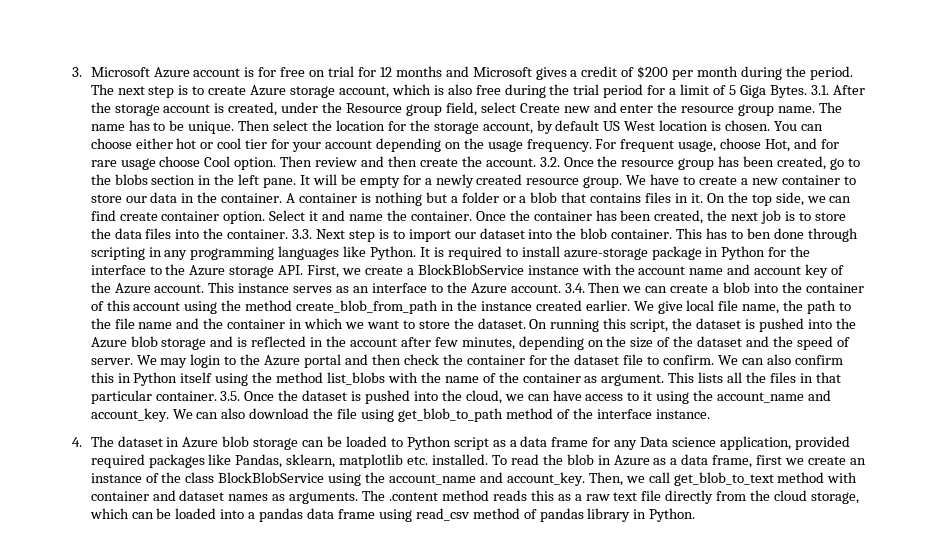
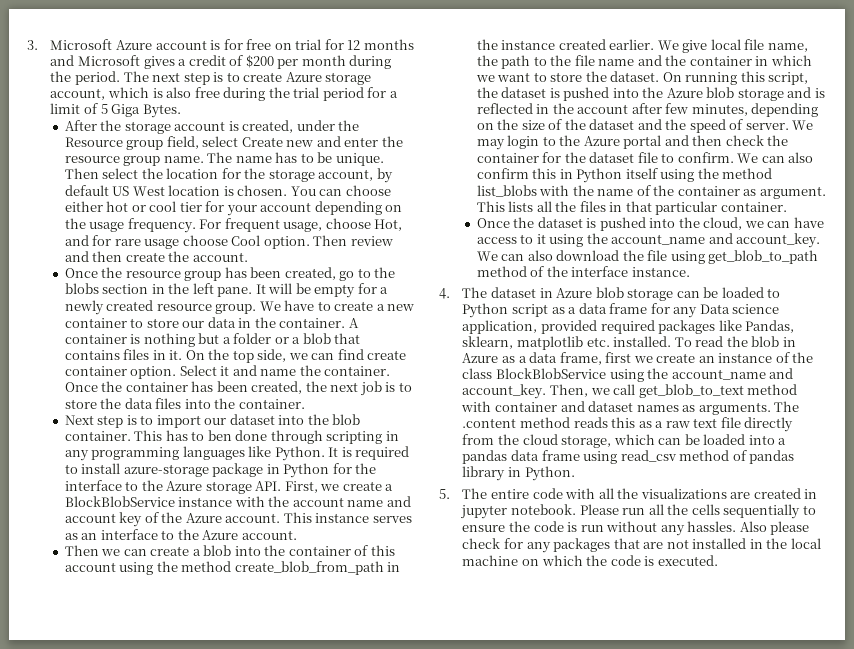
[810,85,829,95] 3.1. -> (181, 111) //
[539,157,560,167] 3.2. -> (248, 257) //
[292,229,313,239] 3.3. -> (305, 404) //
[564,283,585,293] 3.4. -> (297, 535) //
[220,391,241,401] 3.5. -> (787, 207) //
(696, 515) none -> [439,488,818,499] [460,504,816,519] [462,521,810,536] [462,538,821,553] [462,555,718,566] // 5. The entire code with all the visualizations are created in jupyter notebook. Please run all the cells sequentially to ensure the code is run without any hassles. Also please check for any packages that are not installed in the local machine on which the code is executed.

